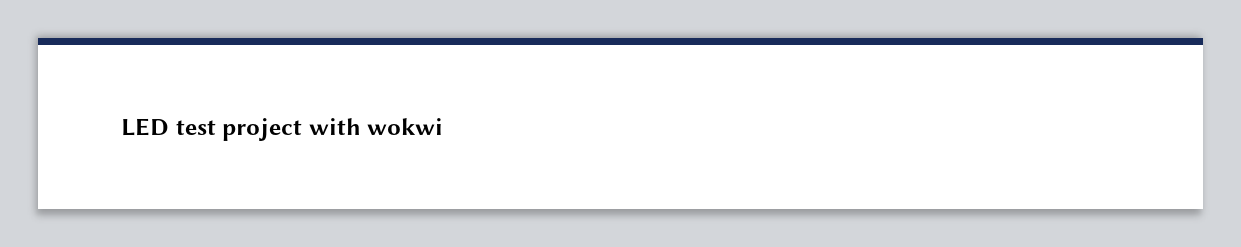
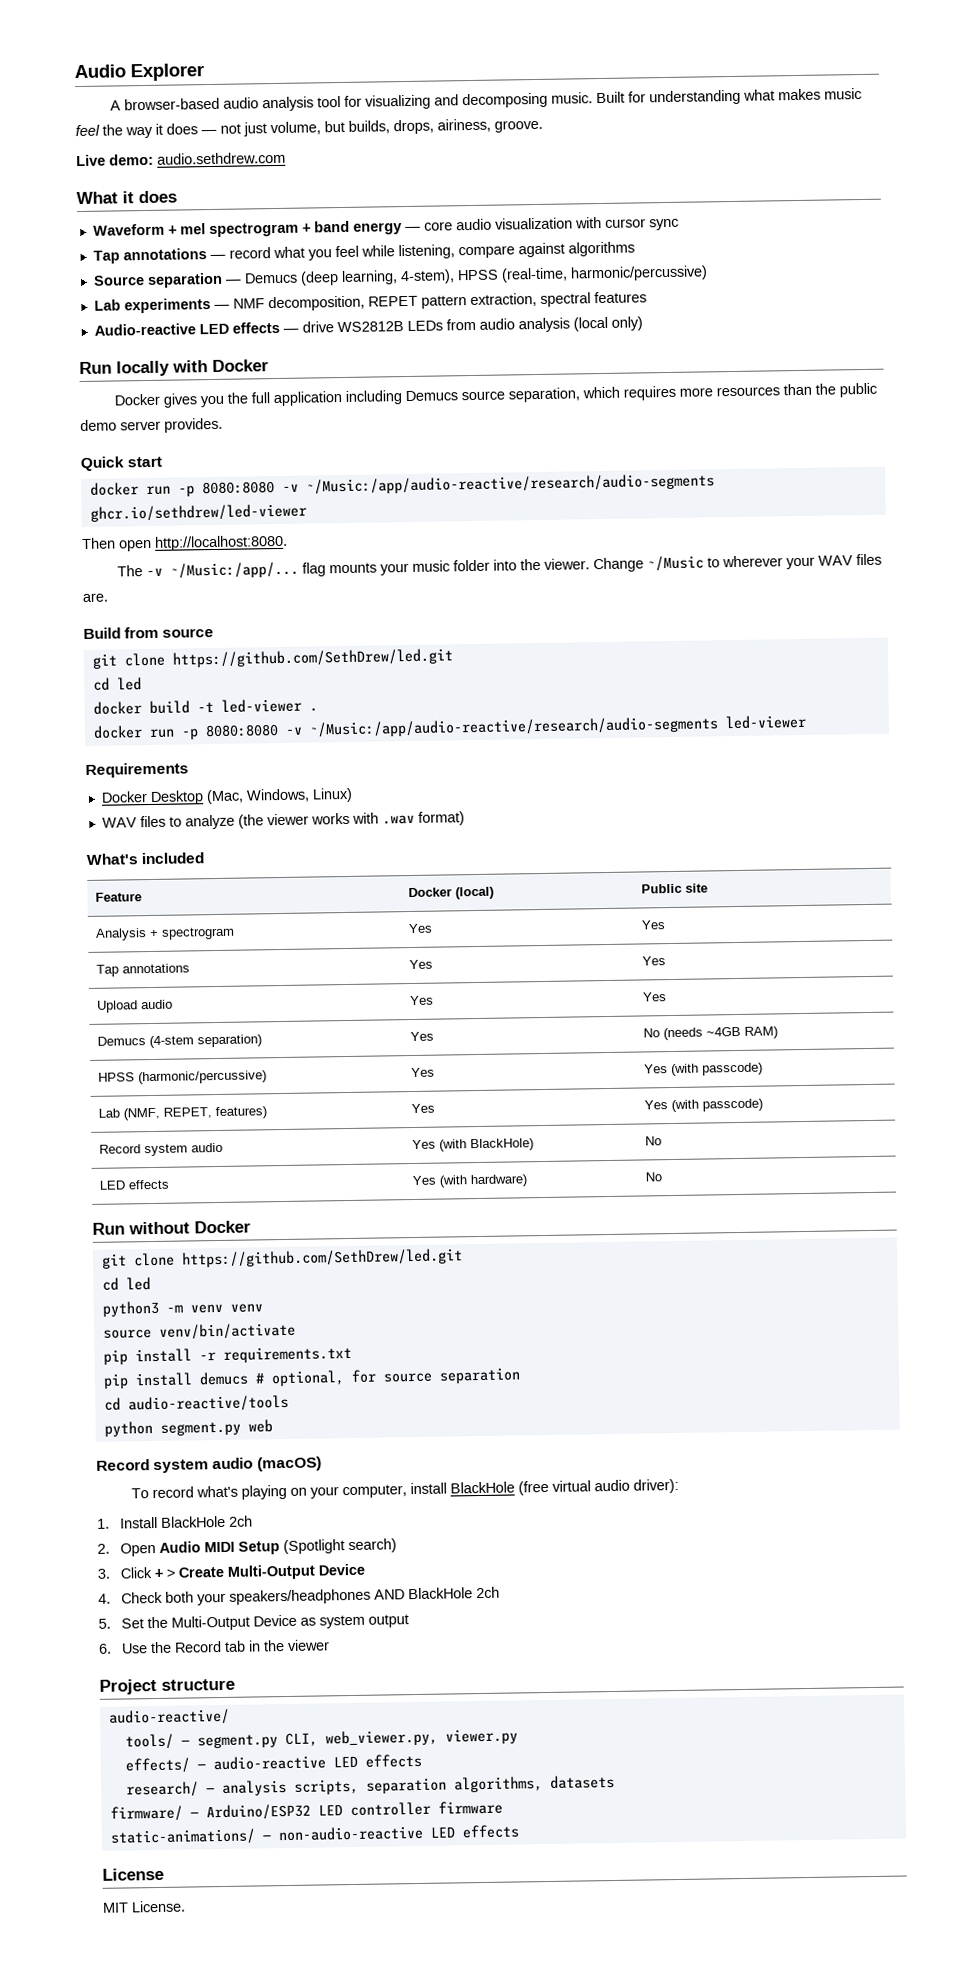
[121,118,444,141] LED test project with wokwi -> [74,63,204,82] [109,87,862,112] [75,118,543,139] [76,151,286,167] [76,190,177,205] [92,217,679,238] [92,241,635,264] [92,265,708,288] [93,291,647,314] [93,316,643,336] [79,359,269,377] [113,382,877,408] [80,417,223,433] [80,456,163,472] [89,473,715,497] [89,503,307,522] [81,534,288,552] [116,553,882,579] [82,592,108,603] [83,626,215,640] [91,648,453,669] [92,677,142,691] [92,698,318,715] [92,714,806,740] [85,762,189,778] [100,787,353,805] [101,811,465,830] [86,852,205,865] [94,892,142,902] [407,886,494,900] [640,883,708,894] [94,926,235,941] [407,923,433,934] [640,920,666,930] [95,963,190,977] [408,959,433,970] [641,956,666,966] [96,999,173,1013] [409,995,434,1006] [642,992,667,1002] [96,1034,262,1049] [409,1031,434,1042] [642,1026,778,1041] [97,1070,267,1085] [410,1067,435,1078] [643,1062,763,1077] [97,1106,267,1121] [410,1103,435,1114] [643,1098,763,1113] [98,1142,223,1157] [411,1138,534,1152] [644,1136,662,1146] [98,1179,169,1190] [411,1174,527,1188] [644,1172,662,1182] [92,1220,251,1235] [100,1248,463,1269] [101,1277,151,1291] [101,1300,263,1317] [102,1322,296,1340] [102,1345,352,1365] [102,1367,521,1389] [103,1394,289,1413] [103,1419,273,1437] [96,1456,322,1474] [130,1478,679,1500] [97,1515,253,1529] [97,1538,397,1557] [97,1563,365,1580] [98,1586,500,1606] [98,1614,409,1631] [98,1639,330,1654] [99,1678,235,1695] [108,1708,230,1726] [124,1728,518,1750] [124,1753,422,1774] [125,1774,615,1798] [109,1800,503,1822] [109,1824,519,1846] [102,1867,164,1881] [102,1900,186,1913] Audio Explorer // A browser-based audio analysis tool for visualizing and decomposing music. Built for understanding what makes music feel the way it does — not just volume, but builds, drops, airiness, groove. // Live demo: audio.sethdrew.com // What it does // Waveform + mel spectrogram + band energy — core audio visualization with cursor sync // Tap annotations — record what you feel while listening, compare against algorithms // Source separation — Demucs (deep learning, 4-stem), HPSS (real-time, harmonic/percussive) // Lab experiments — NMF decomposition, REPET pattern extraction, spectral features // Audio-reactive LED effects — drive WS2812B LEDs from audio analysis (local only) // Run locally with Docker // Docker gives you the full application including Demucs source separation, which requires more resources than the public demo server provides. // Quick start // docker run -p 8080:8080 -v ~/Music:/app/audio-reactive/research/audio-segments ghcr.io/sethdrew/led-viewer // Then open http://localhost:8080. // The -v ~/Music:/app/... flag mounts your music folder into the viewer. Change ~/Music to wherever your WAV files are. // Build from source // git clone https://github.com/SethDrew/led.git // cd led // docker build -t led-viewer . // docker run -p 8080:8080 -v ~/Music:/app/audio-reactive/research/audio-segments led-viewer // Requirements // Docker Desktop (Mac, Windows, Linux) // WAV files to analyze (the viewer works with .wav format) // What's included // Feature | Docker (local) | Public site // Analysis + spectrogram | Yes | Yes // Tap annotations | Yes | Yes // Upload audio | Yes | Yes // Demucs (4-stem separation) | Yes | No (needs ~4GB RAM) // HPSS (harmonic/percussive) | Yes | Yes (with passcode) // Lab (NMF, REPET, features) | Yes | Yes (with passcode) // Record system audio | Yes (with BlackHole) | No // LED effects | Yes (with hardware) | No // Run without Docker // git clone https://github.com/SethDrew/led.git // cd led // python3 -m venv venv // source venv/bin/activate // pip install -r requirements.txt // pip install demucs # optional, for source separation // cd audio-reactive/tools // python segment.py web // Record system audio (macOS) // To record what's playing on your computer, install BlackHole (free virtual audio driver): // 1. Install BlackHole 2ch // 2. Open Audio MIDI Setup (Spotlight search) // 3. Click + > Create Multi-Output Device // 4. Check both your speakers/headphones AND BlackHole 2ch // 5. Set the Multi-Output Device as system output // 6. Use the Record tab in the viewer // Project structure // audio-reactive/ // tools/ — segment.py CLI, web_viewer.py, viewer.py // effects/ — audio-reactive LED effects // research/ — analysis scripts, separation algorithms, datasets // firmware/ — Arduino/ESP32 LED controller firmware // static-animations/ — non-audio-reactive LED effects // License // MIT License.

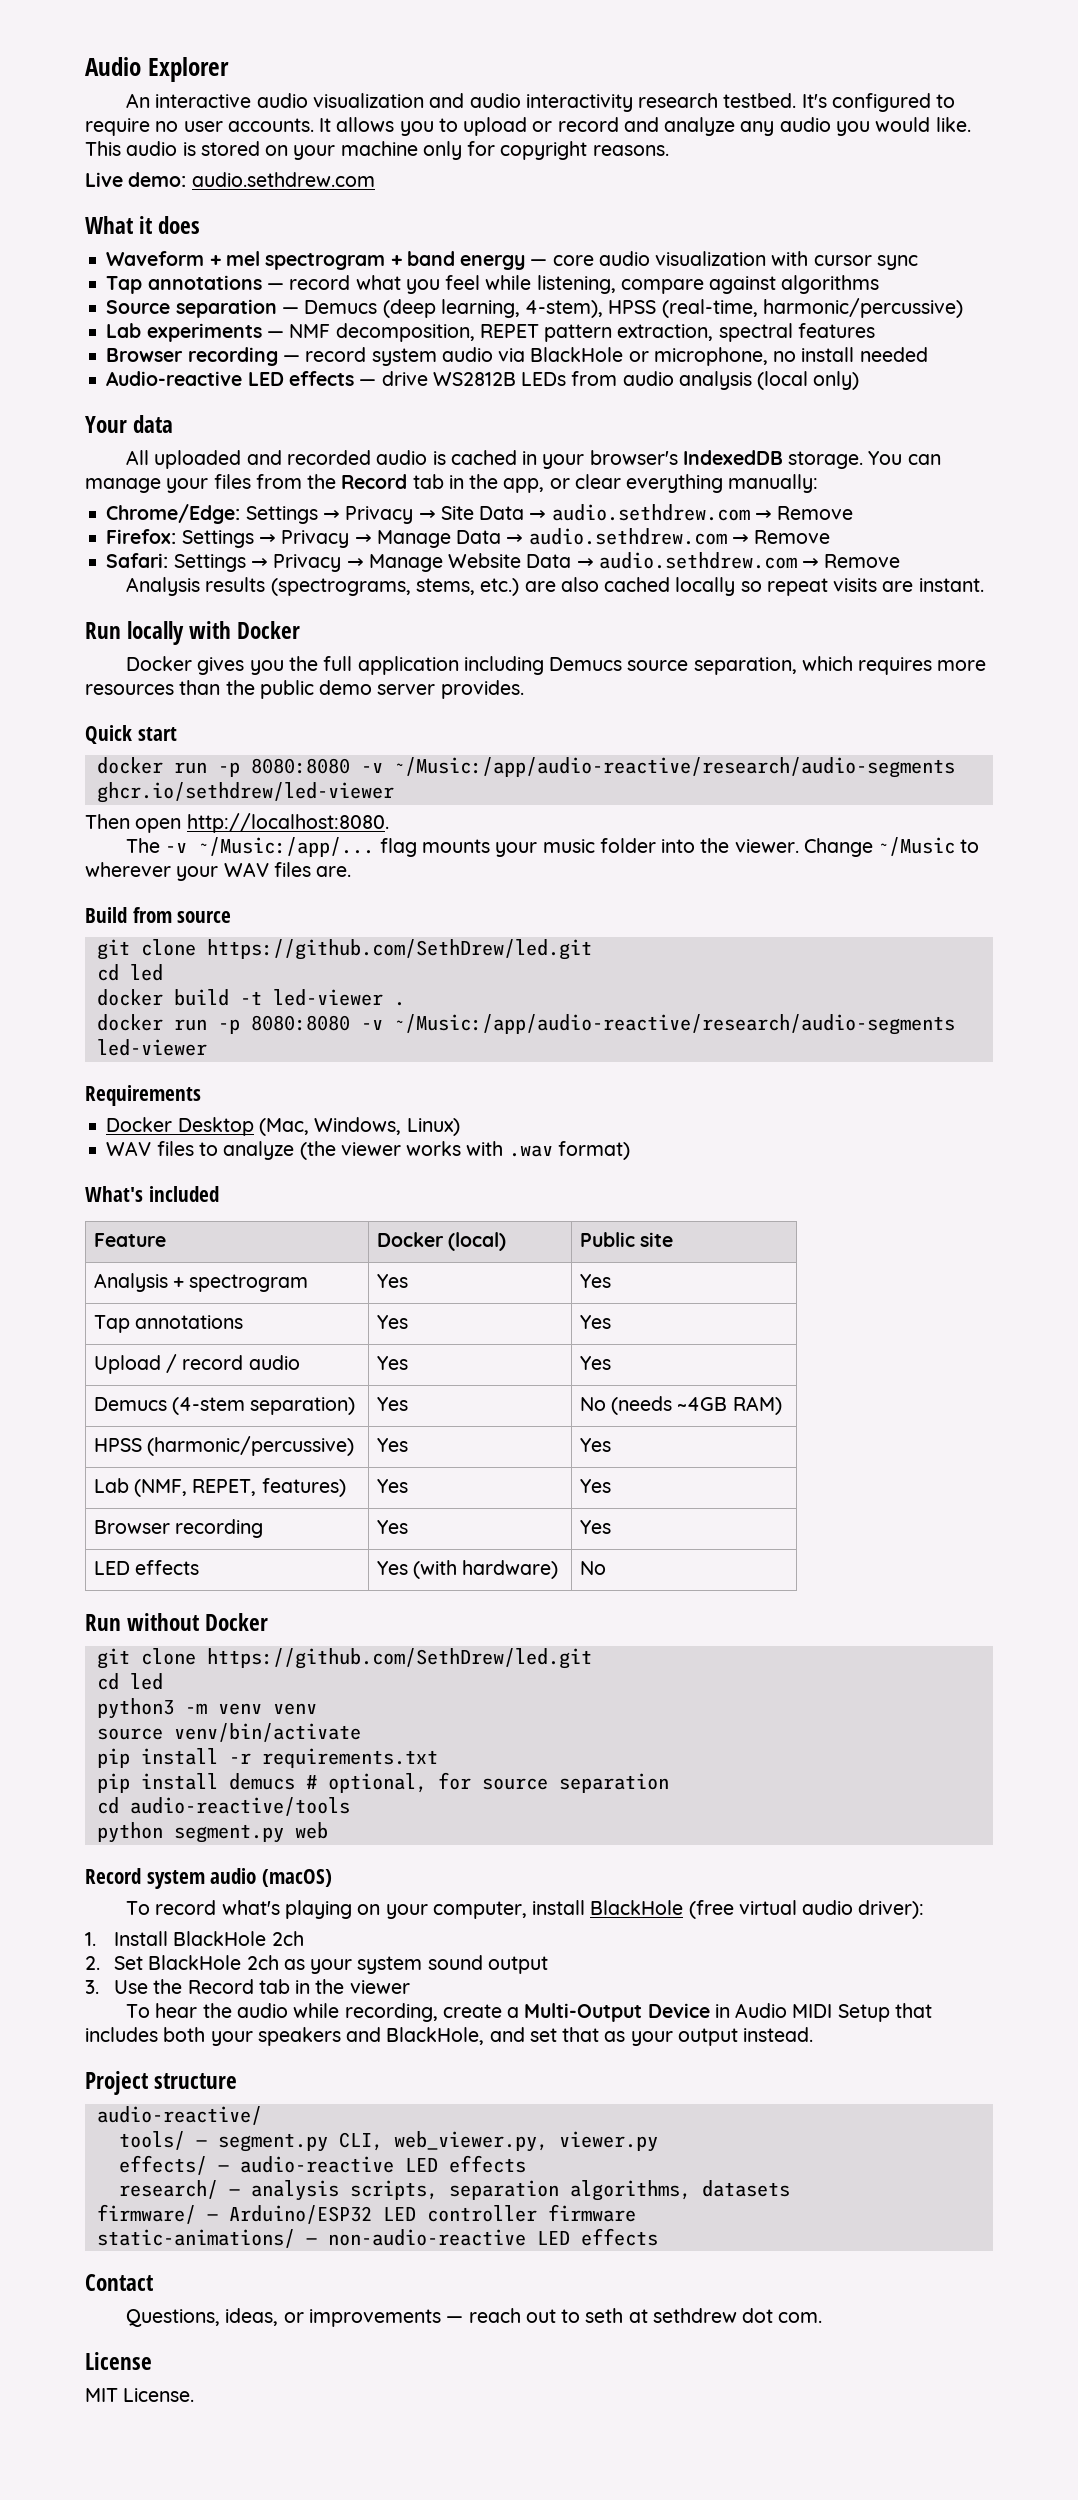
[109,87,862,112] [75,118,543,139] A browser-based audio analysis tool for visualizing and decomposing music. Built for understanding what makes music feel the way it does — not just volume, but builds, drops, airiness, groove. -> [126,93,956,112] [85,117,971,136] [85,141,669,160] An interactive audio visualization and audio interactivity research testbed. It's configured to require no user accounts. It allows you to upload or record and analyze any audio you would like. This audio is stored on your machine only for copyright reasons.
(647, 297) none -> [106,347,928,366] // Browser recording — record system audio via BlackHole or microphone, no install needed
(643, 323) none -> [85,415,174,433] [126,450,941,469] [85,474,819,493] [106,504,854,524] [106,528,831,548] [106,552,901,572] [126,577,984,596] // Your data // All uploaded and recorded audio is cached in your browser's IndexedDB storage. You can manage your files from the Record tab in the app, or clear everything manually: // Chrome/Edge: Settings → Privacy → Site Data → audio.sethdrew.com → Remove // Firefox: Settings → Privacy → Manage Data → audio.sethdrew.com → Remove // Safari: Settings → Privacy → Manage Website Data → audio.sethdrew.com → Remove // Analysis results (spectrograms, stems, etc.) are also cached locally so repeat visits are instant.
(138, 1006) none -> [166,1354,244,1373] / record
[670,1062,763,1077] (with passcode) -> (611, 1445) none
[670,1098,763,1113] [98,1142,223,1157] [411,1138,534,1152] [644,1136,662,1146] (with passcode) // Record system audio | Yes (with BlackHole) | No -> [93,1519,264,1538] [376,1520,408,1534] [579,1520,611,1534] // Browser recording | Yes | Yes
[119,1538,397,1557] [97,1563,365,1580] [98,1586,500,1606] [98,1614,365,1631] Open Audio MIDI Setup (Spotlight search) // 3. Click + > Create Multi-Output Device // 4. Check both your speakers/headphones AND BlackHole 2ch // 5. Set the Multi-Output Device as system -> [113,1955,483,1974] Set BlackHole 2ch as your system sound
[98,1643,112,1654] 6. -> [85,1980,99,1994] 3.
(330, 1645) none -> [126,2003,932,2022] [85,2027,814,2046] // To hear the audio while recording, create a Multi-Output Device in Audio MIDI Setup that includes both your speakers and BlackHole, and set that as your output instead.
(519, 1831) none -> [85,2274,153,2291] [126,2308,823,2327] // Contact // Questions, ideas, or improvements — reach out to seth at sethdrew dot com.

